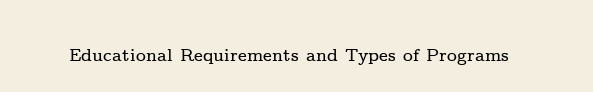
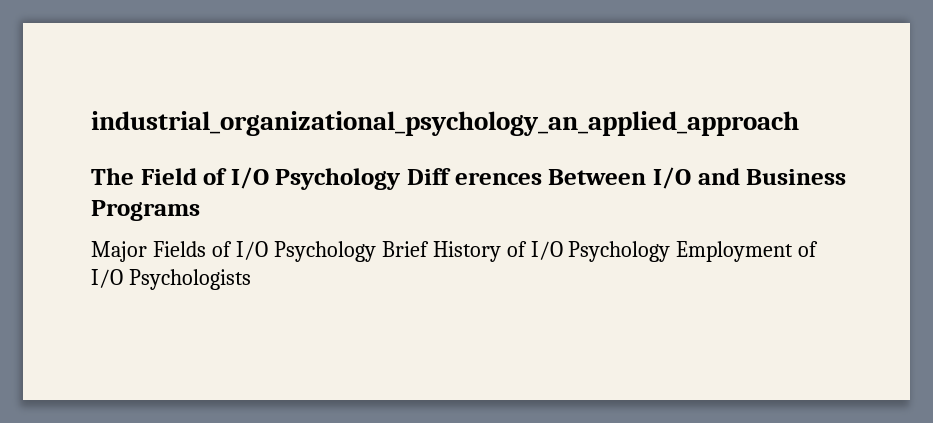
[69,49,509,65] Educational Requirements and Types of Programs -> [91,111,799,136] [91,167,847,190] [91,200,200,221] [91,241,819,262] [91,269,251,290] industrial_organizational_psychology_an_applied_approach // The Field of I/O Psychology Diff erences Between I/O and Business Programs // Major Fields of I/O Psychology Brief History of I/O Psychology Employment of I/O Psychologists

